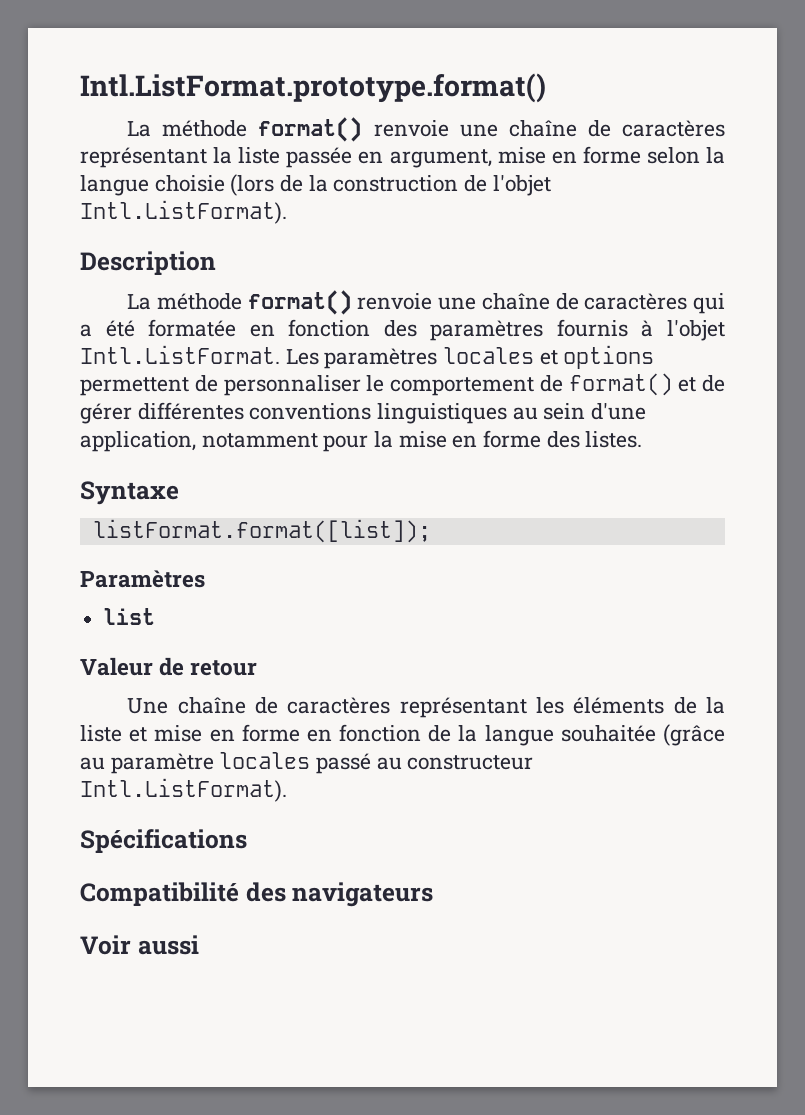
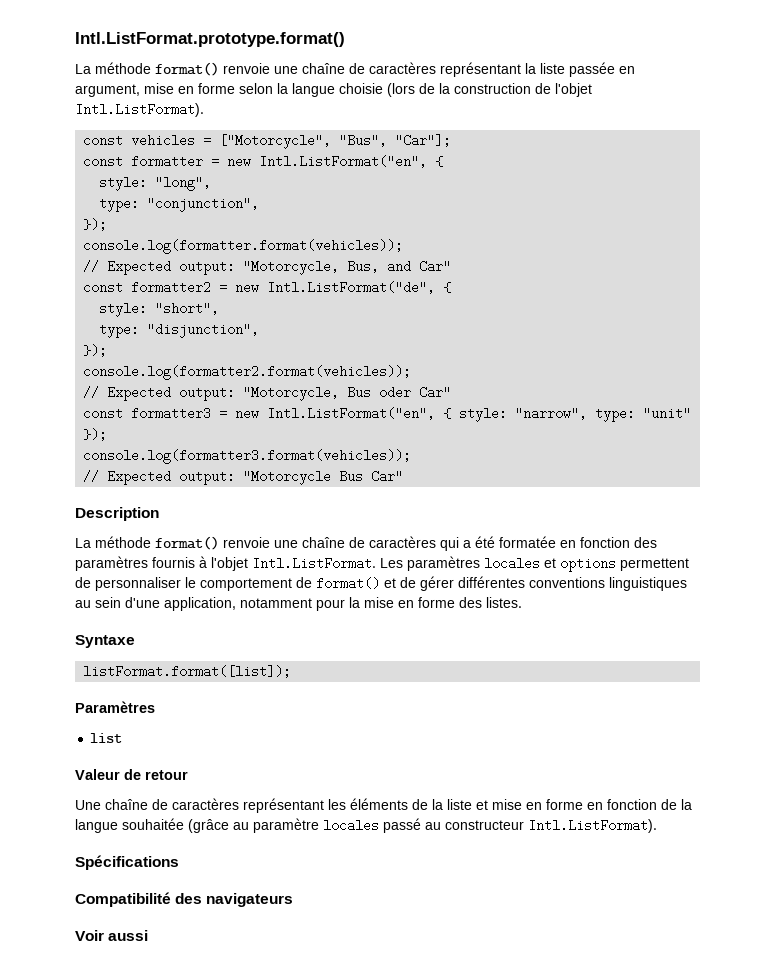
(287, 212) none -> [83,134,452,149] [83,155,444,168] [99,176,212,191] [99,197,260,212] [83,218,108,231] [83,239,404,254] [83,260,452,275] [83,281,452,294] [99,302,220,317] [99,323,260,338] [83,344,108,357] [83,365,412,380] [83,386,452,401] [83,407,692,422] [83,428,108,441] [83,449,412,464] [83,470,404,485] // const vehicles = ["Motorcycle", "Bus", "Car"]; // const formatter = new Intl.ListFormat("en", { // style: "long", // type: "conjunction", // }); // console.log(formatter.format(vehicles)); // // Expected output: "Motorcycle, Bus, and Car" // const formatter2 = new Intl.ListFormat("de", { // style: "short", // type: "disjunction", // }); // console.log(formatter2.format(vehicles)); // // Expected output: "Motorcycle, Bus oder Car" // const formatter3 = new Intl.ListFormat("en", { style: "narrow", type: "unit" }); // console.log(formatter3.format(vehicles)); // // Expected output: "Motorcycle Bus Car"

